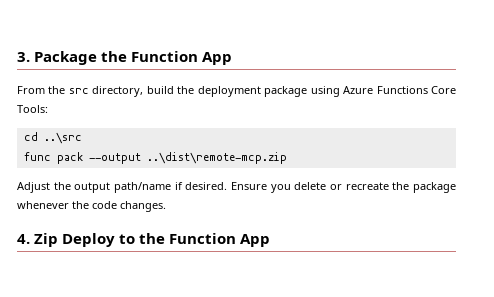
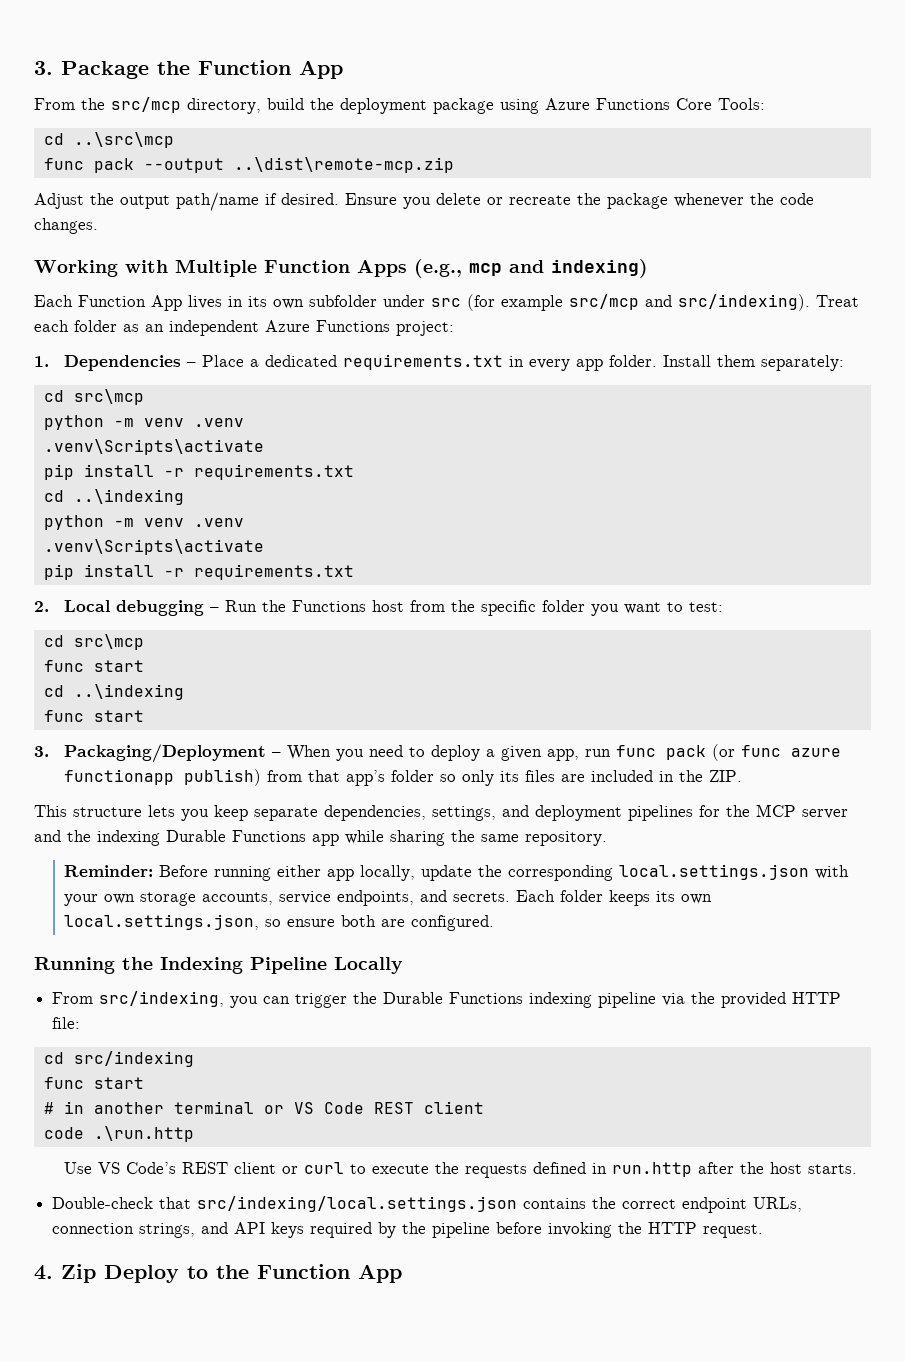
[68,88,89,94] src -> [111,97,181,113] src/mcp
[43,132,82,144] ..\src -> [73,132,174,148] ..\src\mcp
(166, 206) none -> [34,259,648,278] [34,294,859,311] [34,320,454,336] [34,354,845,371] [43,389,144,405] [43,415,244,430] [43,439,264,455] [43,464,354,480] [43,489,184,505] [43,515,244,530] [43,539,264,555] [43,564,354,580] [34,600,724,616] [43,634,144,650] [43,660,144,672] [43,684,184,700] [43,710,144,722] [34,744,842,763] [64,769,743,786] [34,804,848,821] [34,830,607,846] [64,864,850,881] [64,890,713,906] [64,914,495,931] [34,957,403,974] [52,991,842,1008] [52,1017,81,1029] [43,1051,194,1067] [43,1077,144,1089] [43,1101,484,1114] [43,1126,194,1142] [64,1162,858,1178] [52,1196,803,1213] [52,1222,764,1238] // Working with Multiple Function Apps (e.g., mcp and indexing) // Each Function App lives in its own subfolder under src (for example src/mcp and src/indexing). Treat each folder as an independent Azure Functions project: // 1. Dependencies – Place a dedicated requirements.txt in every app folder. Install them separately: // cd src\mcp // python -m venv .venv // .venv\Scripts\activate // pip install -r requirements.txt // cd ..\indexing // python -m venv .venv // .venv\Scripts\activate // pip install -r requirements.txt // 2. Local debugging – Run the Functions host from the specific folder you want to test: // cd src\mcp // func start // cd ..\indexing // func start // 3. Packaging/Deployment – When you need to deploy a given app, run func pack (or func azure functionapp publish) from that app’s folder so only its files are included in the ZIP. // This structure lets you keep separate dependencies, settings, and deployment pipelines for the MCP server and the indexing Durable Functions app while sharing the same repository. // Reminder: Before running either app locally, update the corresponding local.settings.json with your own storage accounts, service endpoints, and secrets. Each folder keeps its own local.settings.json, so ensure both are configured. // Running the Indexing Pipeline Locally // From src/indexing, you can trigger the Durable Functions indexing pipeline via the provided HTTP file: // cd src/indexing // func start // # in another terminal or VS Code REST client // code .\run.http // Use VS Code’s REST client or curl to execute the requests defined in run.http after the host starts. // Double-check that src/indexing/local.settings.json contains the correct endpoint URLs, connection strings, and API keys required by the pipeline before invoking the HTTP request.

